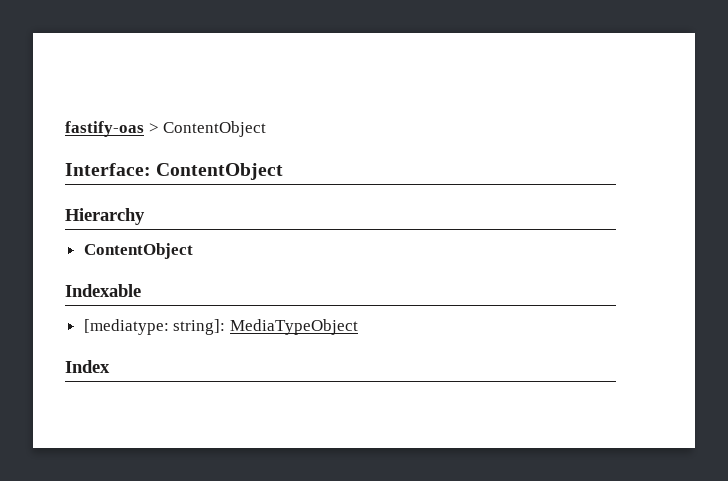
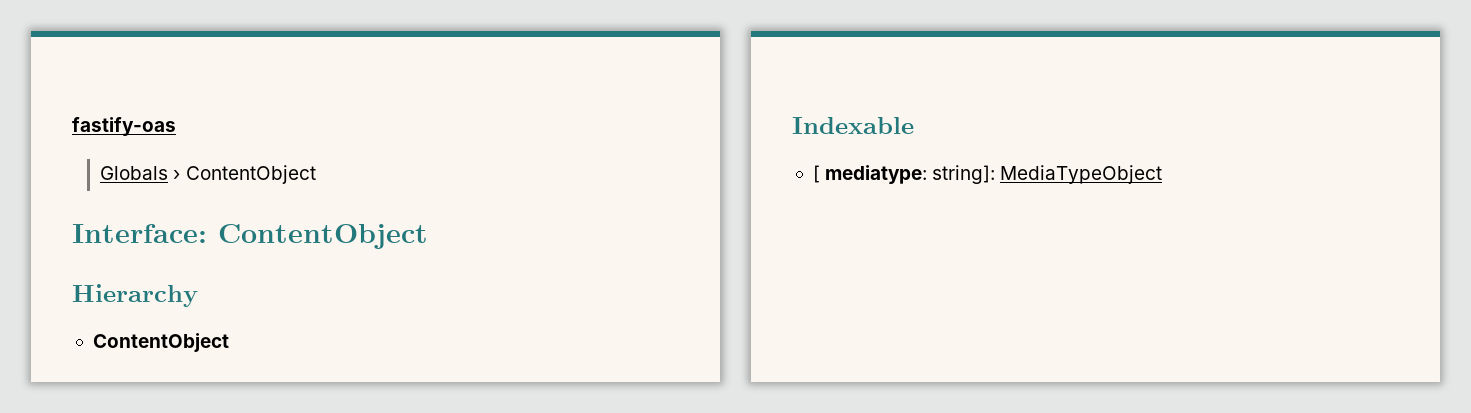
[148,123,159,133] > -> [100,166,181,180] // Globals ›
[83,319,169,335] [mediatype: -> [812,165,928,184] [ mediatype:
[65,360,110,373] // Index -> (1163, 174) none

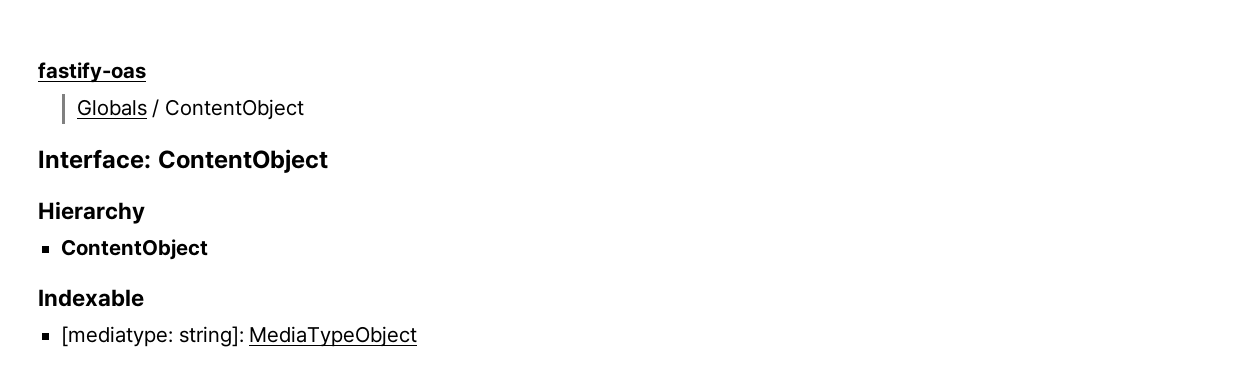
[173,170,181,180] › -> [152,99,160,118] /
[812,165,928,184] [ mediatype: -> [61,326,174,347] [mediatype:

